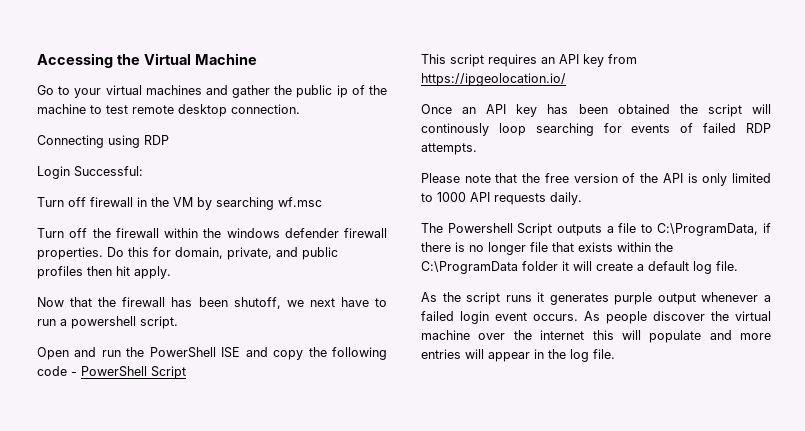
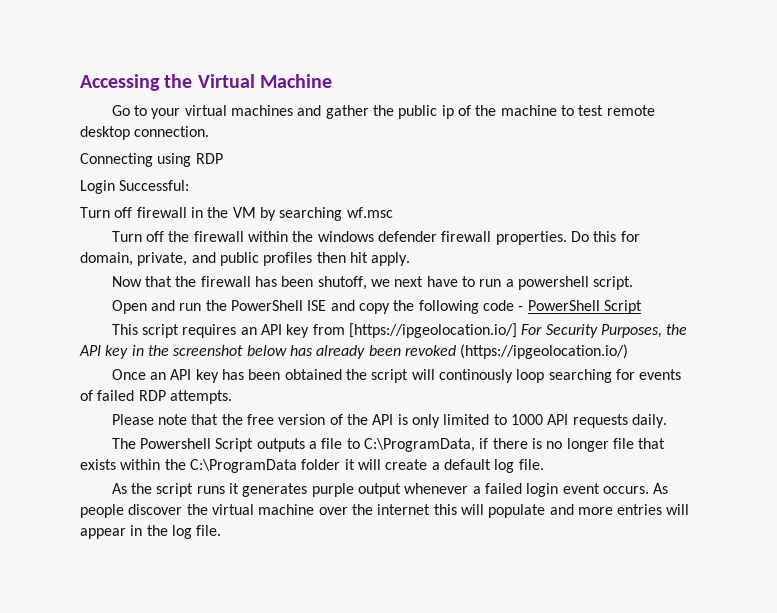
[421,73,566,86] https://ipgeolocation.io/ -> [349,323,688,338] [79,344,629,359] [https://ipgeolocation.io/] For Security Purposes, the API key in the screenshot below has already been revoked (https://ipgeolocation.io/)

